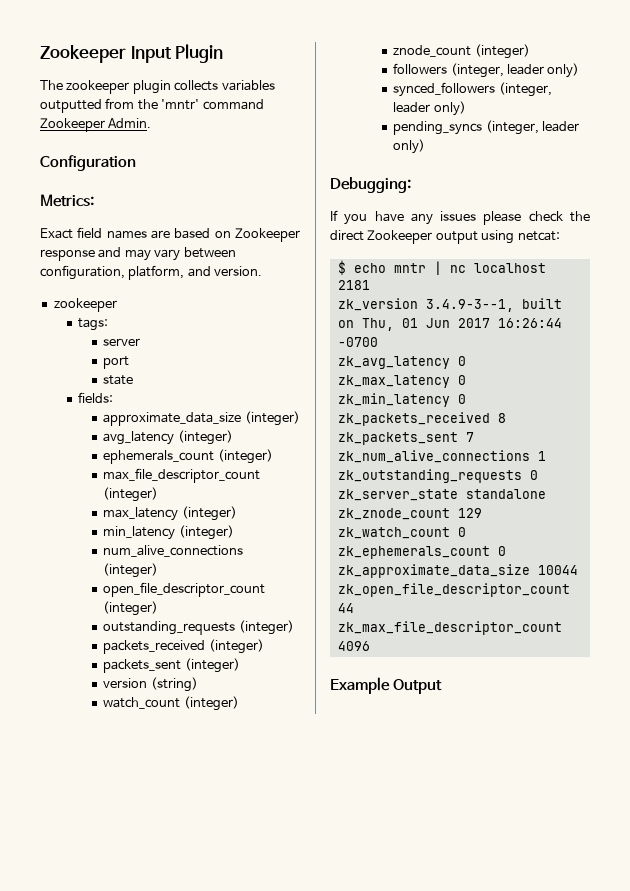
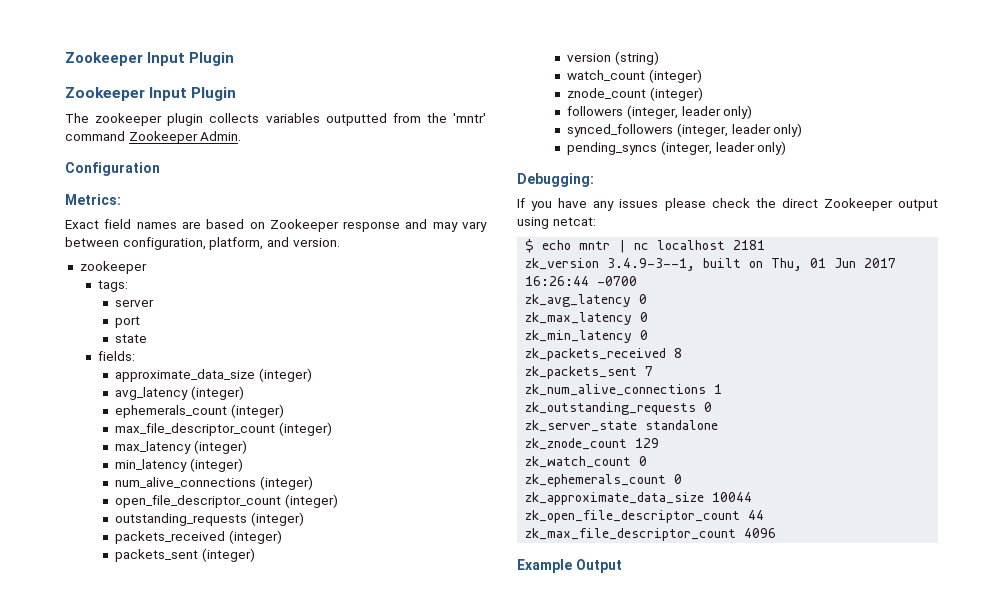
[40,44,224,63] Zookeeper Input Plugin -> [65,52,235,66] [65,87,237,101] Zookeeper Input Plugin // Zookeeper Input Plugin

